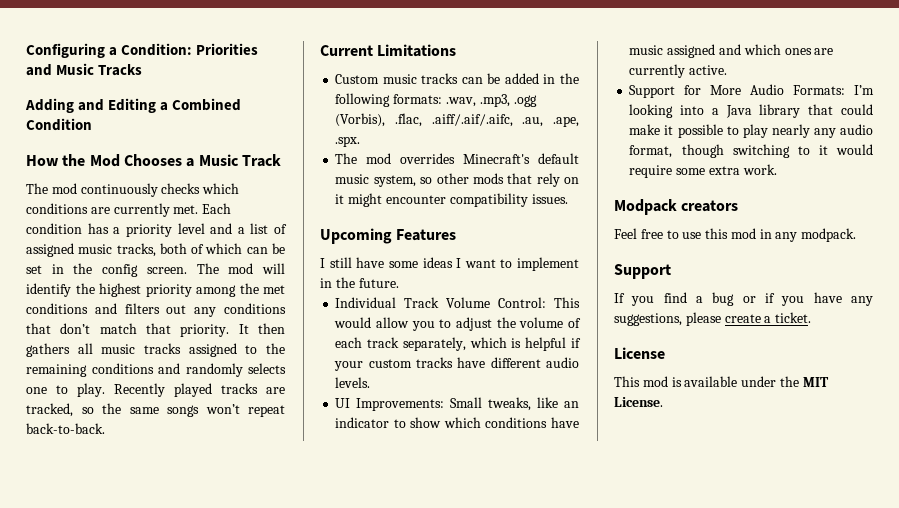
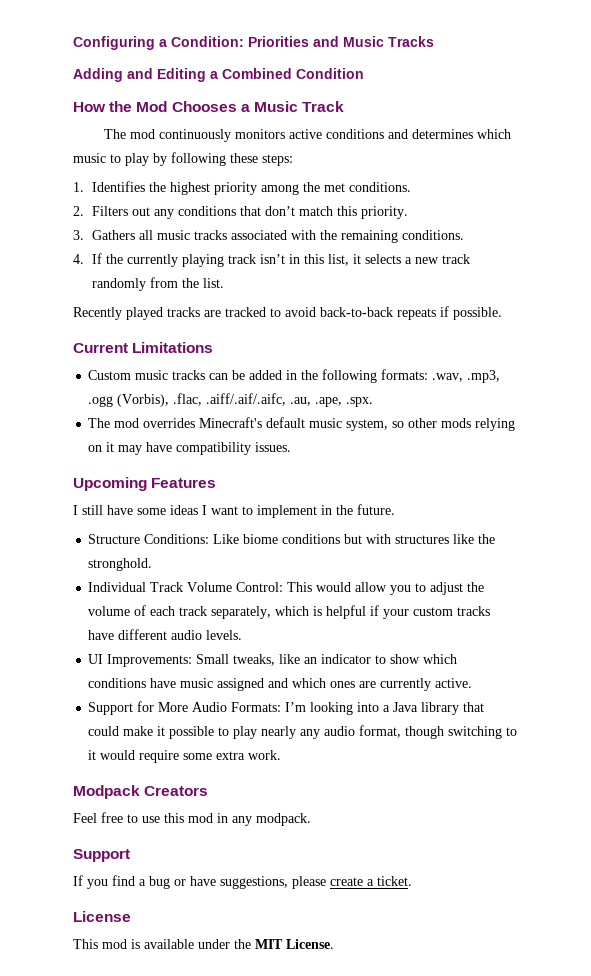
[161,183,240,194] [26,203,232,217] [26,223,287,237] [26,243,285,257] [26,263,285,277] [26,283,71,297] checks which conditions are currently met. Each condition has a priority level and a list of assigned music tracks, both of which can be set in the config screen. The mod will identify -> [234,129,511,139] [73,152,293,166] [73,181,145,192] monitors active conditions and determines which music to play by following these steps: // 1. Identifies
[26,303,160,314] conditions and filters -> [348,182,411,192] [73,206,128,216] conditions. // 2. Filters
[146,323,171,334] that -> [336,206,357,216] this
[238,323,285,334] [26,343,285,357] [26,363,286,377] [26,383,285,397] [26,403,285,417] [26,423,105,434] It then gathers all music tracks assigned to the remaining conditions and randomly selects one to play. Recently played tracks are tracked, so the same songs won’t repeat back-to-back. -> [73,230,464,243] [73,253,470,267] [91,277,224,291] [73,306,502,320] // 3. Gathers all music tracks associated with the remaining conditions. // 4. If the currently playing track isn’t in this list, it selects a new track randomly from the list. // Recently played tracks are tracked to avoid back-to-back repeats if possible.
[507,173,579,187] [335,193,446,207] that rely on it might encounter -> [475,418,516,431] [88,442,173,455] relying on it may have
(399, 283) none -> [88,534,496,544] [88,558,153,571] // Structure Conditions: Like biome conditions but with structures like the stronghold.
[681,200,739,212] creators -> [144,786,209,796] Creators
[765,292,873,306] if you have any -> [190,876,216,886] have

